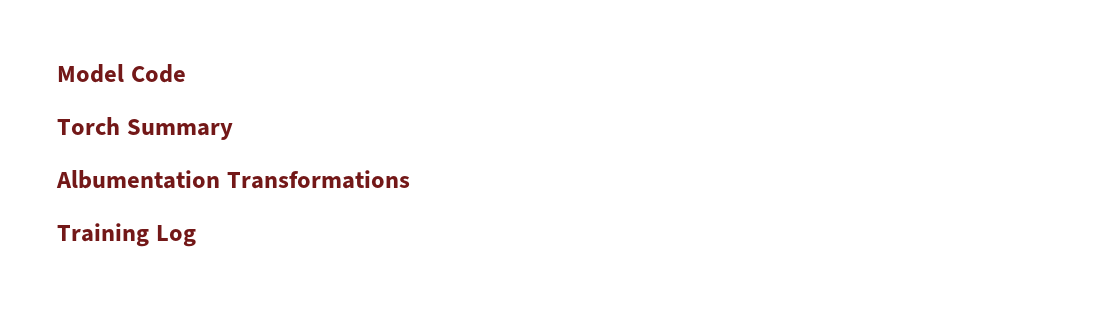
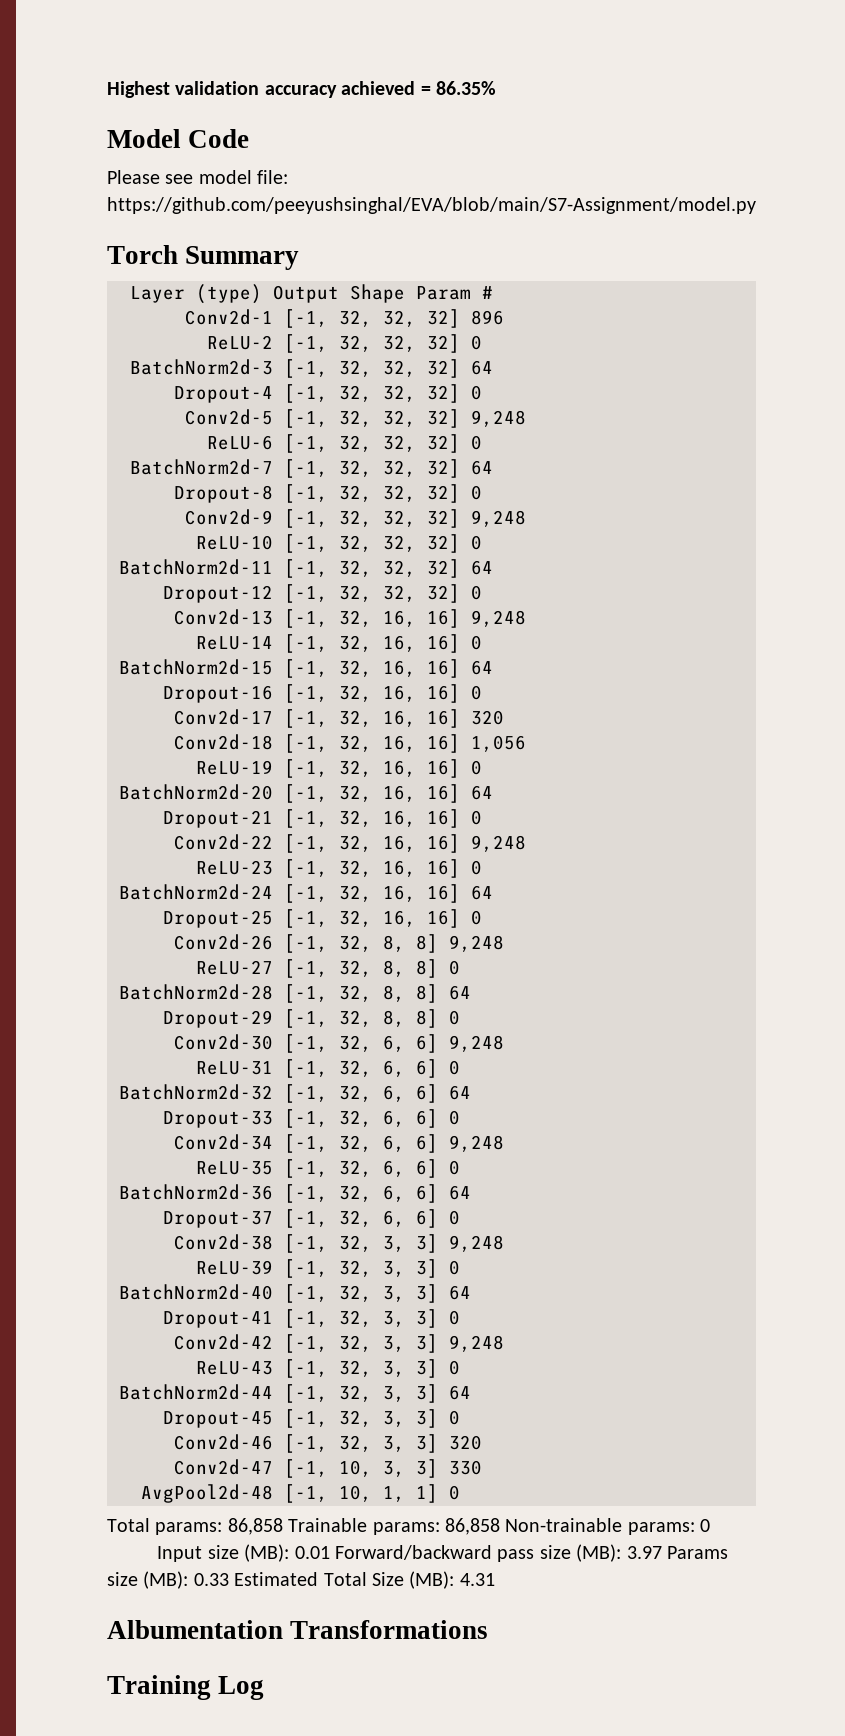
[57,64,186,83] [57,117,233,140] Model Code // Torch Summary -> [107,81,496,98] [107,129,250,148] [107,170,289,184] [107,197,756,214] [107,245,300,270] [130,284,493,304] [185,309,504,328] [207,334,482,353] [130,359,493,378] [174,384,482,403] [185,409,526,428] [207,434,482,453] [130,459,493,478] [174,484,482,503] [185,509,526,528] [196,534,482,553] [119,559,493,578] [163,584,482,603] [174,609,526,628] [196,634,482,653] [119,659,493,678] [163,684,482,703] [174,709,504,728] [174,734,526,753] [196,759,482,778] [119,784,493,803] [163,809,482,828] [174,834,526,853] [196,859,482,878] [119,884,493,903] [163,909,482,928] [174,934,504,953] [196,959,460,978] [119,984,471,1003] [163,1009,460,1028] [174,1034,504,1053] [196,1059,460,1078] [119,1084,471,1103] [163,1109,460,1128] [174,1134,504,1153] [196,1159,460,1178] [119,1184,471,1203] [163,1209,460,1228] [174,1234,504,1253] [196,1259,460,1278] [119,1284,471,1303] [163,1309,460,1328] [174,1334,504,1353] [196,1359,460,1378] [119,1384,471,1403] [163,1409,460,1428] [174,1434,482,1453] [174,1459,482,1478] [141,1484,460,1503] [107,1518,711,1535] [157,1544,728,1562] [107,1571,495,1589] Highest validation accuracy achieved = 86.35% // Model Code // Please see model file: https://github.com/peeyushsinghal/EVA/blob/main/S7-Assignment/model.py // Torch Summary // Layer (type) Output Shape Param # // Conv2d-1 [-1, 32, 32, 32] 896 // ReLU-2 [-1, 32, 32, 32] 0 // BatchNorm2d-3 [-1, 32, 32, 32] 64 // Dropout-4 [-1, 32, 32, 32] 0 // Conv2d-5 [-1, 32, 32, 32] 9,248 // ReLU-6 [-1, 32, 32, 32] 0 // BatchNorm2d-7 [-1, 32, 32, 32] 64 // Dropout-8 [-1, 32, 32, 32] 0 // Conv2d-9 [-1, 32, 32, 32] 9,248 // ReLU-10 [-1, 32, 32, 32] 0 // BatchNorm2d-11 [-1, 32, 32, 32] 64 // Dropout-12 [-1, 32, 32, 32] 0 // Conv2d-13 [-1, 32, 16, 16] 9,248 // ReLU-14 [-1, 32, 16, 16] 0 // BatchNorm2d-15 [-1, 32, 16, 16] 64 // Dropout-16 [-1, 32, 16, 16] 0 // Conv2d-17 [-1, 32, 16, 16] 320 // Conv2d-18 [-1, 32, 16, 16] 1,056 // ReLU-19 [-1, 32, 16, 16] 0 // BatchNorm2d-20 [-1, 32, 16, 16] 64 // Dropout-21 [-1, 32, 16, 16] 0 // Conv2d-22 [-1, 32, 16, 16] 9,248 // ReLU-23 [-1, 32, 16, 16] 0 // BatchNorm2d-24 [-1, 32, 16, 16] 64 // Dropout-25 [-1, 32, 16, 16] 0 // Conv2d-26 [-1, 32, 8, 8] 9,248 // ReLU-27 [-1, 32, 8, 8] 0 // BatchNorm2d-28 [-1, 32, 8, 8] 64 // Dropout-29 [-1, 32, 8, 8] 0 // Conv2d-30 [-1, 32, 6, 6] 9,248 // ReLU-31 [-1, 32, 6, 6] 0 // BatchNorm2d-32 [-1, 32, 6, 6] 64 // Dropout-33 [-1, 32, 6, 6] 0 // Conv2d-34 [-1, 32, 6, 6] 9,248 // ReLU-35 [-1, 32, 6, 6] 0 // BatchNorm2d-36 [-1, 32, 6, 6] 64 // Dropout-37 [-1, 32, 6, 6] 0 // Conv2d-38 [-1, 32, 3, 3] 9,248 // ReLU-39 [-1, 32, 3, 3] 0 // BatchNorm2d-40 [-1, 32, 3, 3] 64 // Dropout-41 [-1, 32, 3, 3] 0 // Conv2d-42 [-1, 32, 3, 3] 9,248 // ReLU-43 [-1, 32, 3, 3] 0 // BatchNorm2d-44 [-1, 32, 3, 3] 64 // Dropout-45 [-1, 32, 3, 3] 0 // Conv2d-46 [-1, 32, 3, 3] 320 // Conv2d-47 [-1, 10, 3, 3] 330 // AvgPool2d-48 [-1, 10, 1, 1] 0 // Total params: 86,858 Trainable params: 86,858 Non-trainable params: 0 // Input size (MB): 0.01 Forward/backward pass size (MB): 3.97 Params size (MB): 0.33 Estimated Total Size (MB): 4.31

